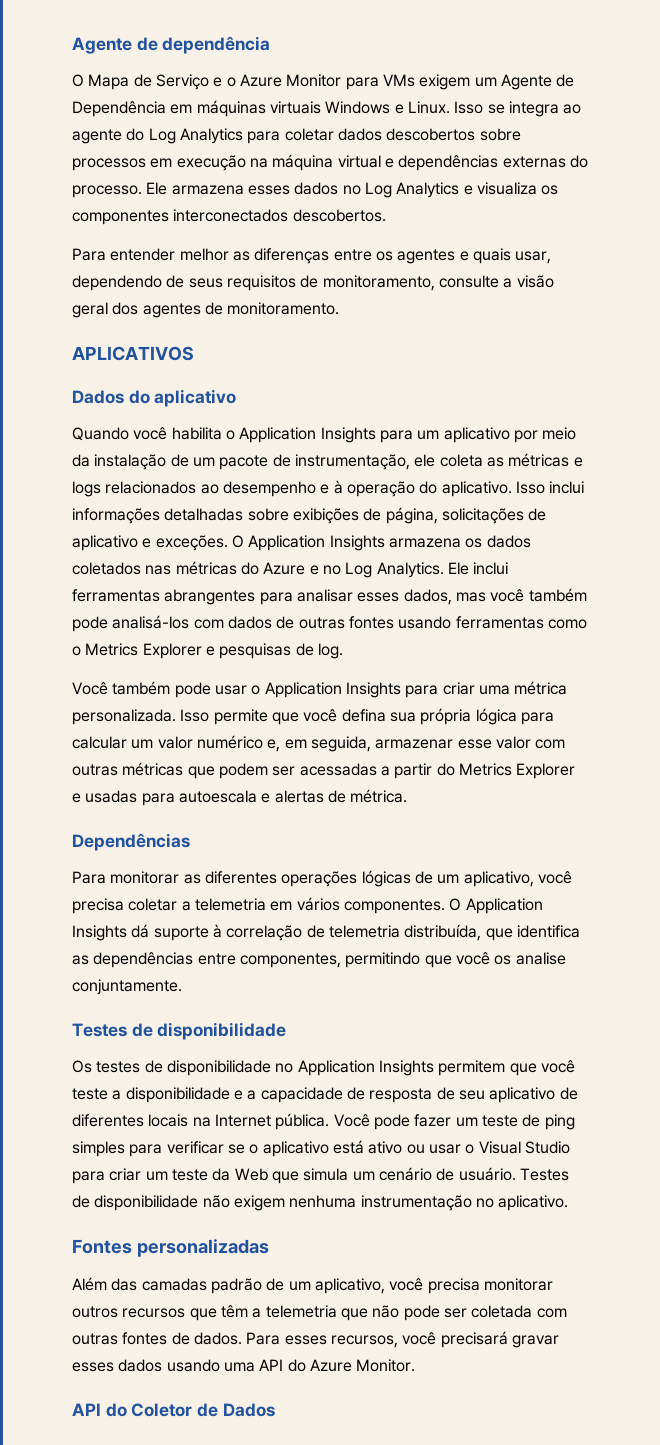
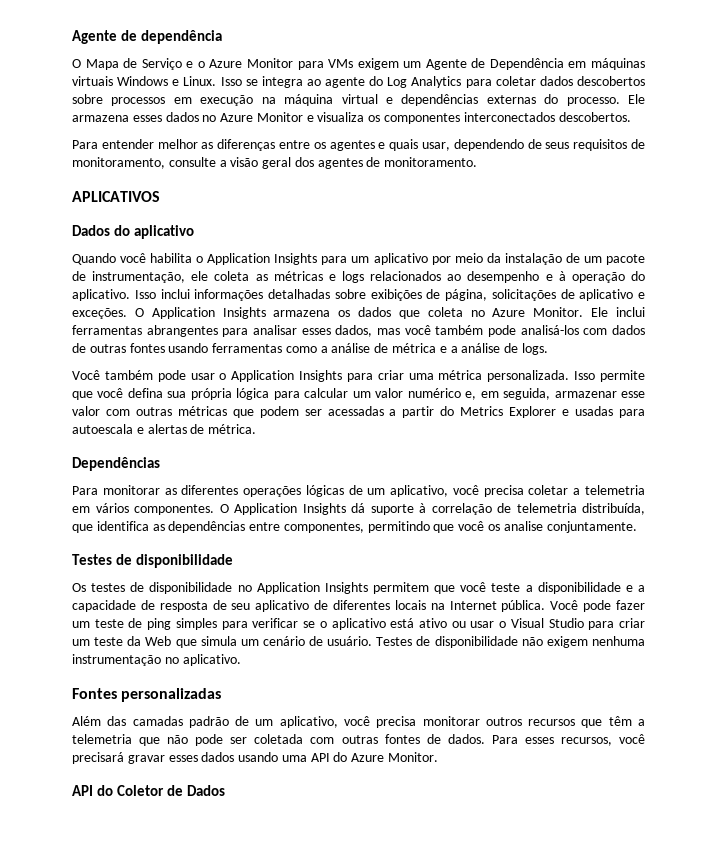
[364,182,460,198] Log Analytics -> [220,112,303,122] Azure Monitor
[72,561,444,578] coletados nas métricas do Azure e no Log Analytics. -> [398,307,584,319] que coleta no Azure Monitor.
[72,643,343,659] o Metrics Explorer e pesquisas de log. -> [320,343,548,355] a análise de métrica e a análise de logs.

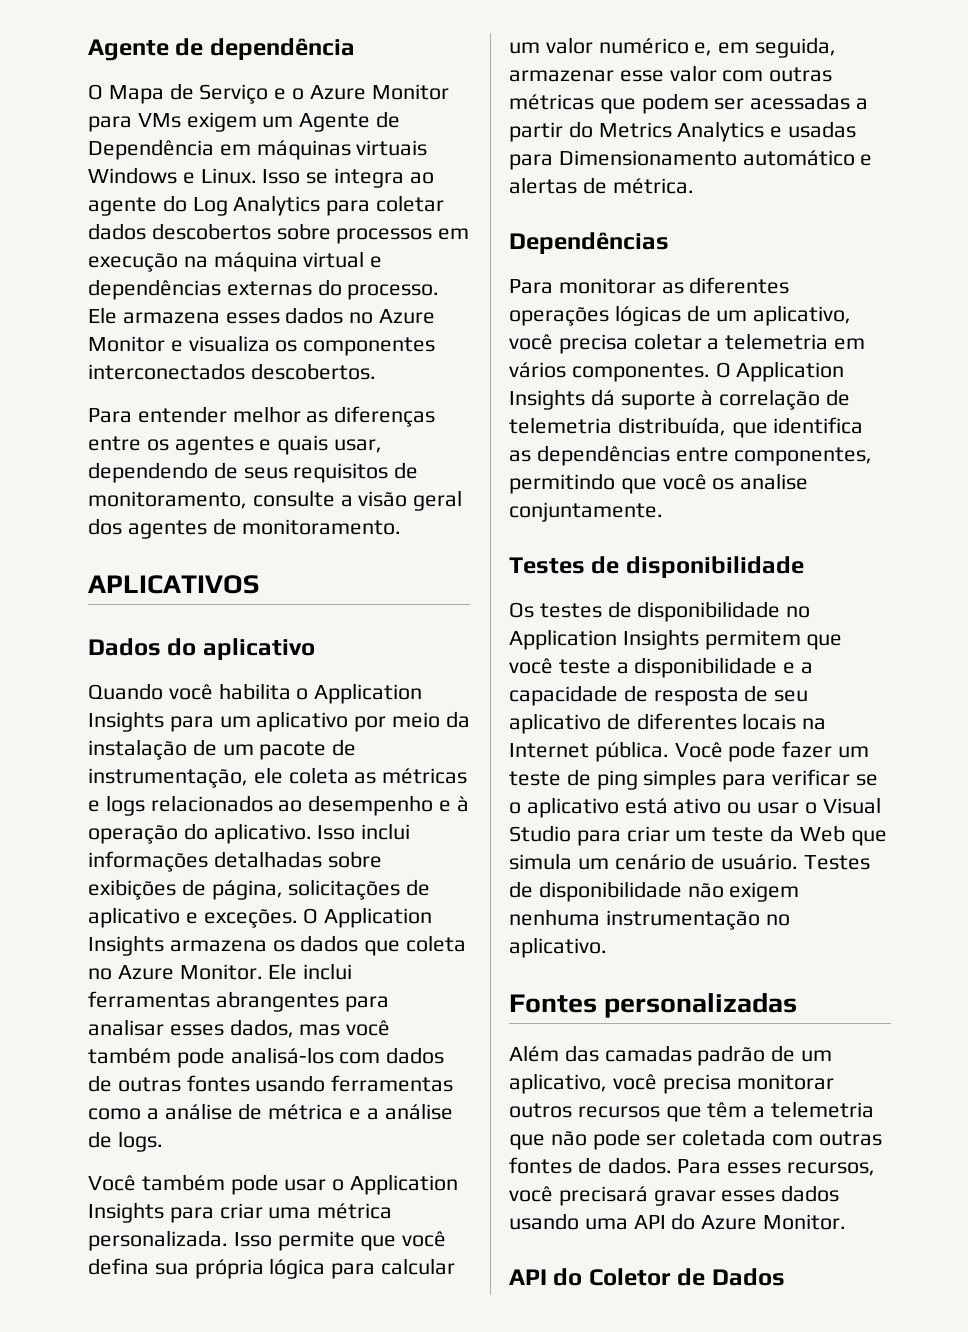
[509,406,557,418] Explorer -> [677,121,765,142] Analytics
[72,424,133,434] autoescala -> [558,150,855,166] Dimensionamento automático

